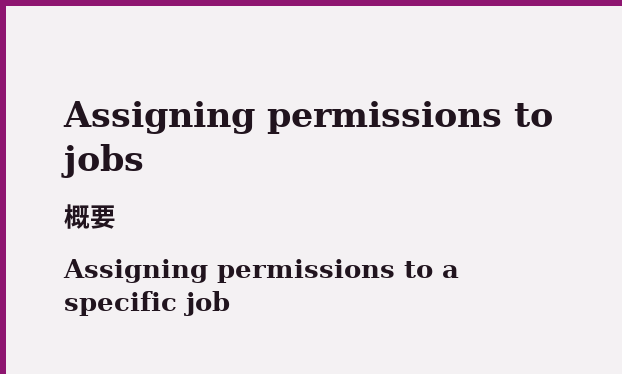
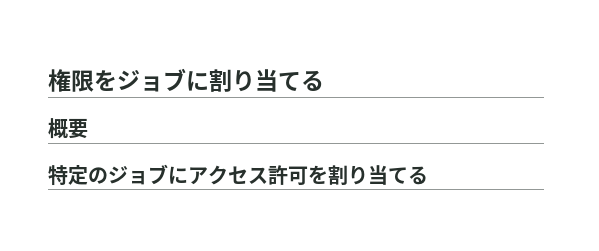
[63,101,553,134] [61,144,144,178] [64,204,116,229] [63,259,459,283] [64,291,230,316] Assigning permissions to jobs // 概要 // Assigning permissions to a specific job -> [48,68,324,92] [48,118,88,139] [48,164,428,186] 権限をジョブに割り当てる // 概要 // 特定のジョブにアクセス許可を割り当てる

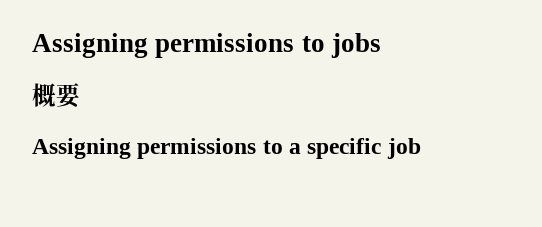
[48,68,324,92] [48,118,88,139] [48,164,428,186] 権限をジョブに割り当てる // 概要 // 特定のジョブにアクセス許可を割り当てる -> [32,33,381,58] [32,83,81,108] [32,138,421,159] Assigning permissions to jobs // 概要 // Assigning permissions to a specific job

